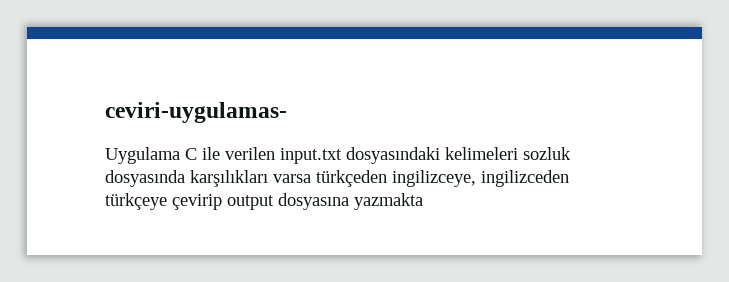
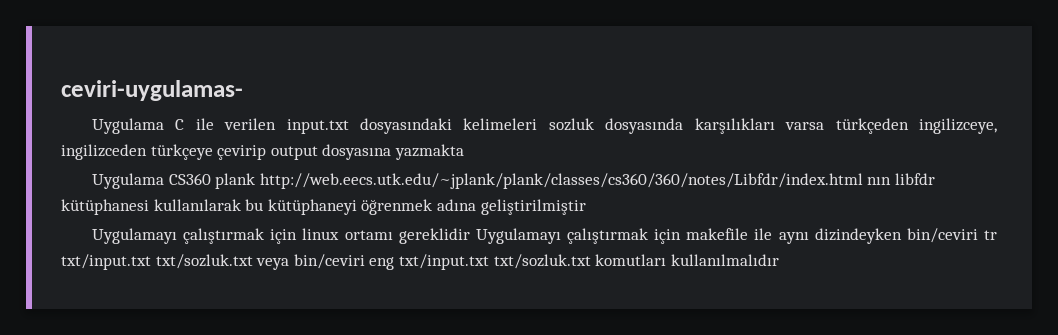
(423, 201) none -> [91,173,935,189] [61,199,586,215] [91,228,998,244] [61,254,779,270] // Uygulama CS360 plank http://web.eecs.utk.edu/~jplank/plank/classes/cs360/360/notes/Libfdr/index.html nın libfdr kütüphanesi kullanılarak bu kütüphaneyi öğrenmek adına geliştirilmiştir // Uygulamayı çalıştırmak için linux ortamı gereklidir Uygulamayı çalıştırmak için makefile ile aynı dizindeyken bin/ceviri tr txt/input.txt txt/sozluk.txt veya bin/ceviri eng txt/input.txt txt/sozluk.txt komutları kullanılmalıdır

